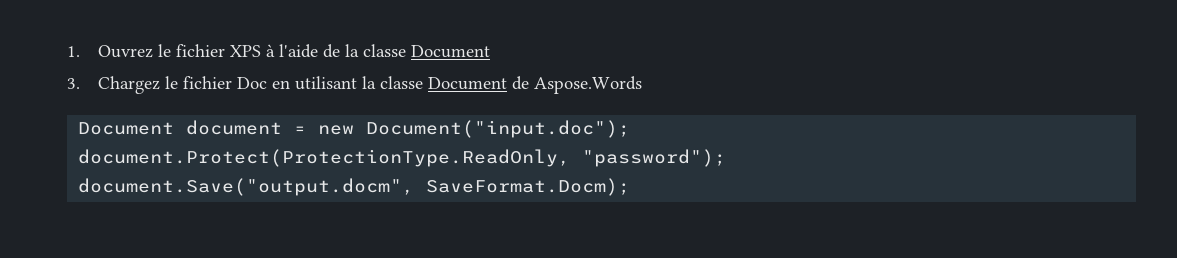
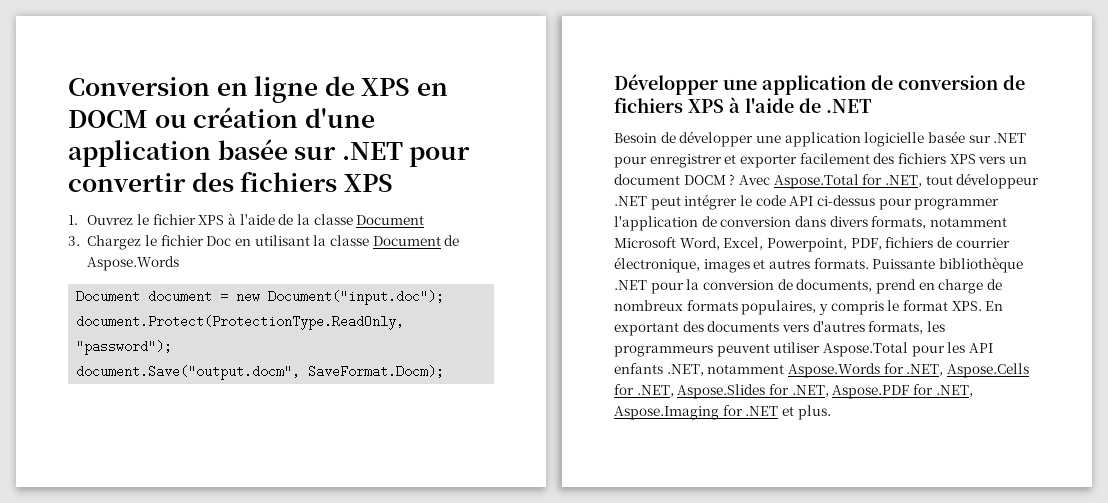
(67, 51) none -> [68,76,449,103] [68,107,375,128] [68,139,471,167] [68,171,393,192] Conversion en ligne de XPS en DOCM ou création d'une application basée sur .NET pour convertir des fichiers XPS //
(631, 187) none -> [614,74,1025,95] [614,97,872,113] [614,131,1027,147] [614,153,1027,168] [614,173,1040,189] [614,194,1000,210] [614,216,1007,231] [614,237,1010,252] [614,257,1023,273] [614,279,1002,294] [614,300,1004,315] [614,321,945,336] [614,342,993,357] [614,363,1029,378] [614,384,973,399] [614,405,831,420] // Développer une application de conversion de fichiers XPS à l'aide de .NET // Besoin de développer une application logicielle basée sur .NET pour enregistrer et exporter facilement des fichiers XPS vers un document DOCM ? Avec Aspose.Total for .NET, tout développeur .NET peut intégrer le code API ci-dessus pour programmer l'application de conversion dans divers formats, notamment Microsoft Word, Excel, Powerpoint, PDF, fichiers de courrier électronique, images et autres formats. Puissante bibliothèque .NET pour la conversion de documents, prend en charge de nombreux formats populaires, y compris le format XPS. En exportant des documents vers d'autres formats, les programmeurs peuvent utiliser Aspose.Total pour les API enfants .NET, notamment Aspose.Words for .NET, Aspose.Cells for .NET, Aspose.Slides for .NET, Aspose.PDF for .NET, Aspose.Imaging for .NET et plus.

